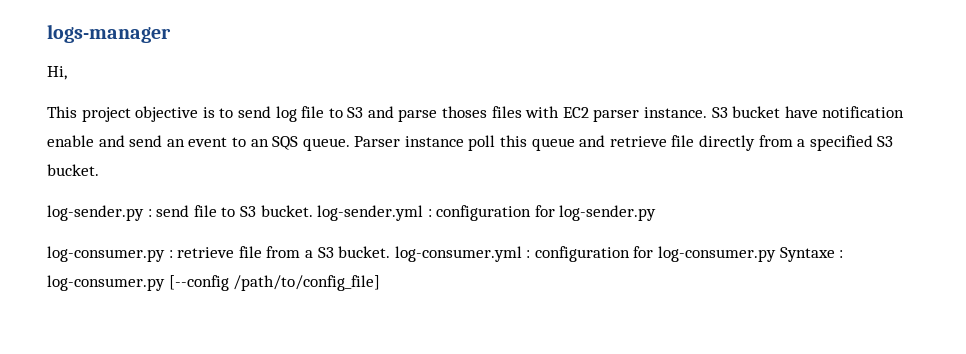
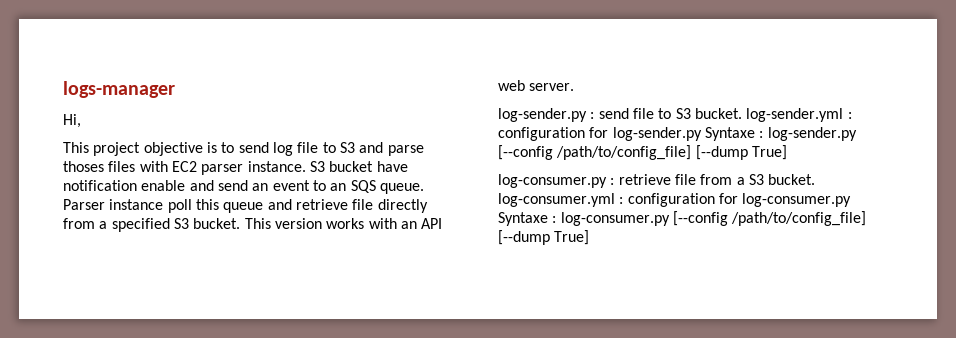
(99, 170) none -> [244,218,443,229] [498,80,575,91] This version works with an API web server.
(657, 213) none -> [704,127,857,141] [498,145,787,160] Syntaxe : log-sender.py [--config /path/to/config_file] [--dump True]
(381, 283) none -> [498,230,590,245] [--dump True]

